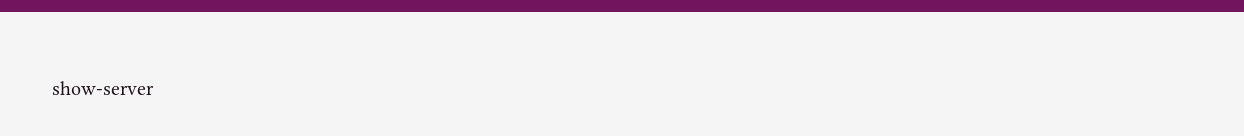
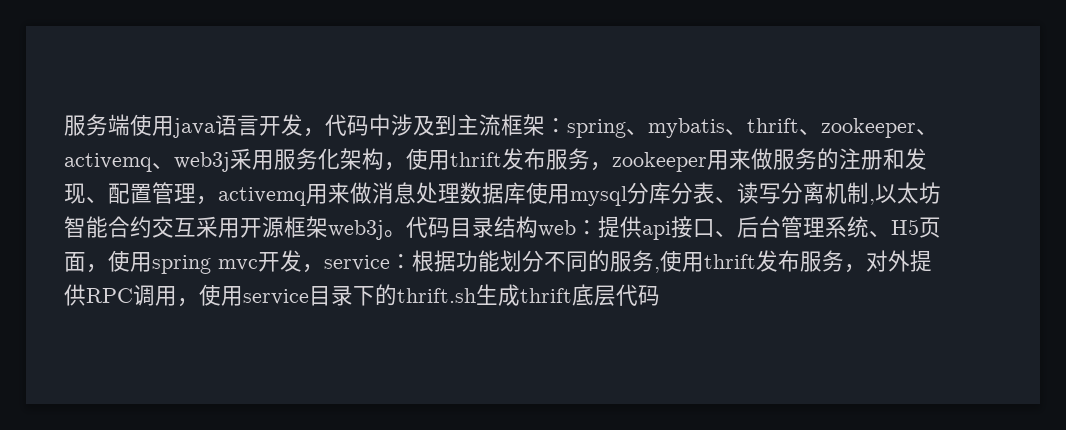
[52,81,154,95] show-server -> [64,114,938,138] [64,148,927,172] [64,182,941,206] [64,216,941,240] [64,250,932,274] [64,284,660,307] 服务端使用java语言开发，代码中涉及到主流框架：spring、mybatis、thrift、zookeeper、activemq、web3j采用服务化架构，使用thrift发布服务，zookeeper用来做服务的注册和发现、配置管理，activemq用来做消息处理数据库使用mysql分库分表、读写分离机制,以太坊智能合约交互采用开源框架web3j。代码目录结构web：提供api接口、后台管理系统、H5页面，使用spring mvc开发，service：根据功能划分不同的服务,使用thrift发布服务，对外提供RPC调用，使用service目录下的thrift.sh生成thrift底层代码

